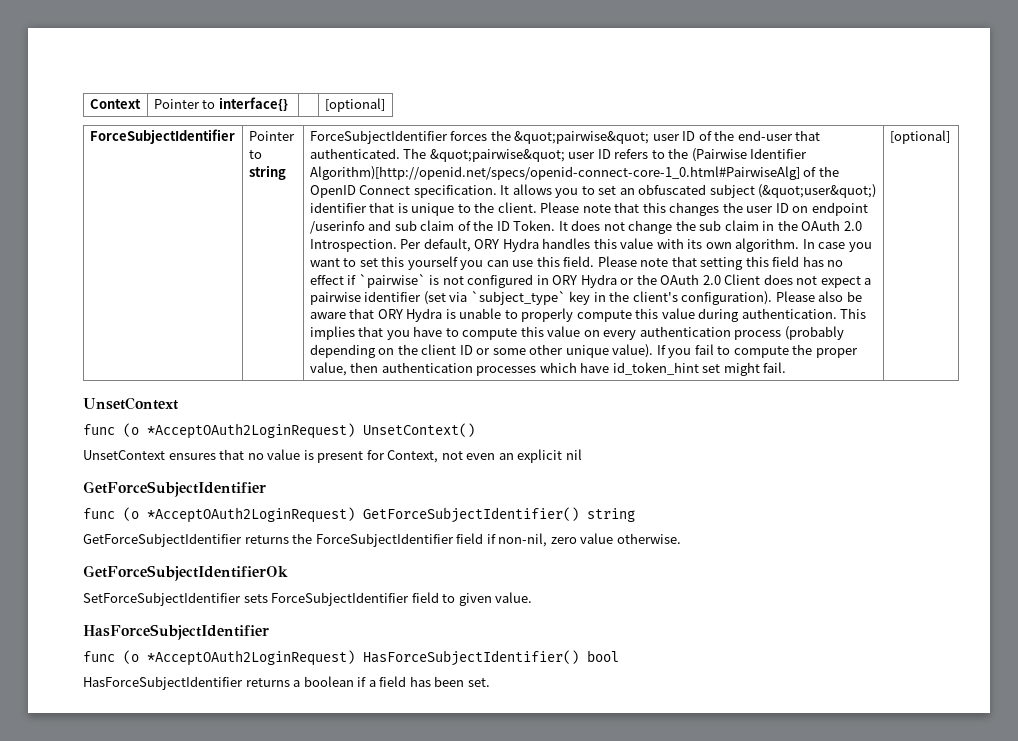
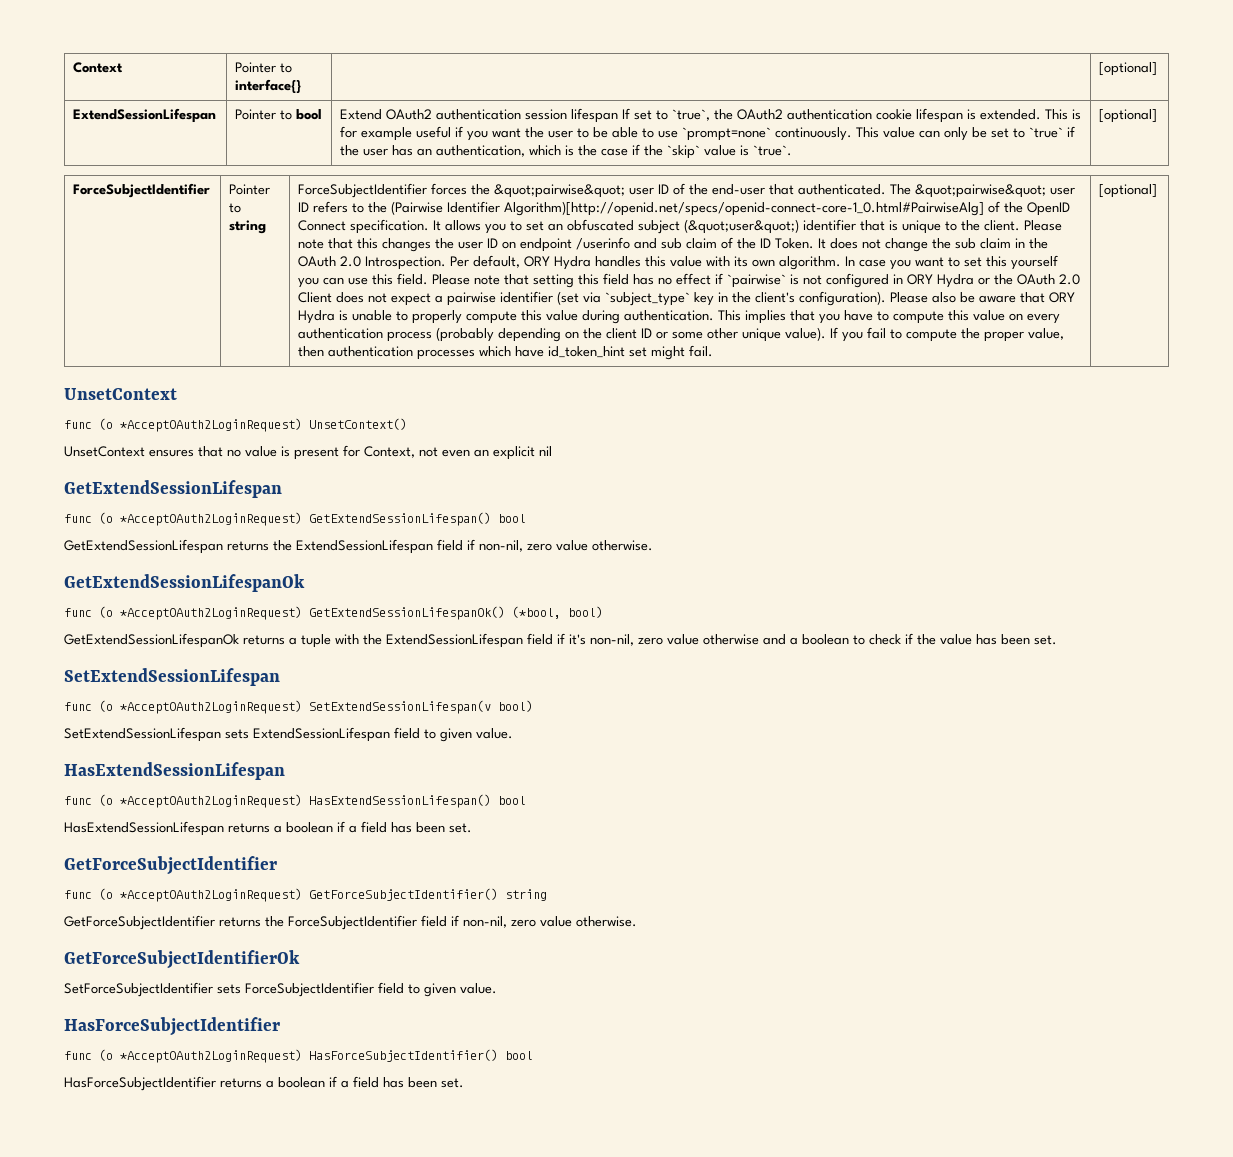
(385, 105) none -> [73,108,217,123] [235,109,323,120] [340,108,1082,123] [340,126,1076,141] [340,144,793,159] [1099,109,1158,123] // ExtendSessionLifespan | Pointer to bool | Extend OAuth2 authentication session lifespan If set to `true`, the OAuth2 authentication cookie lifespan is extended. This is for example useful if you want the user to be able to use `prompt=none` continuously. This value can only be set to `true` if the user has an authentication, which is the case if the `skip` value is `true`. | [optional]
(582, 454) none -> [64,480,282,498] [64,512,526,526] [64,539,653,554] [64,574,305,592] [64,606,603,620] [64,633,1057,648] [64,668,280,686] [64,700,533,714] [64,727,513,742] [64,762,285,780] [64,794,526,808] [64,821,472,836] // GetExtendSessionLifespan // func (o *AcceptOAuth2LoginRequest) GetExtendSessionLifespan() bool // GetExtendSessionLifespan returns the ExtendSessionLifespan field if non-nil, zero value otherwise. // GetExtendSessionLifespanOk // func (o *AcceptOAuth2LoginRequest) GetExtendSessionLifespanOk() (*bool, bool) // GetExtendSessionLifespanOk returns a tuple with the ExtendSessionLifespan field if it's non-nil, zero value otherwise and a boolean to check if the value has been set. // SetExtendSessionLifespan // func (o *AcceptOAuth2LoginRequest) SetExtendSessionLifespan(v bool) // SetExtendSessionLifespan sets ExtendSessionLifespan field to given value. // HasExtendSessionLifespan // func (o *AcceptOAuth2LoginRequest) HasExtendSessionLifespan() bool // HasExtendSessionLifespan returns a boolean if a field has been set.

